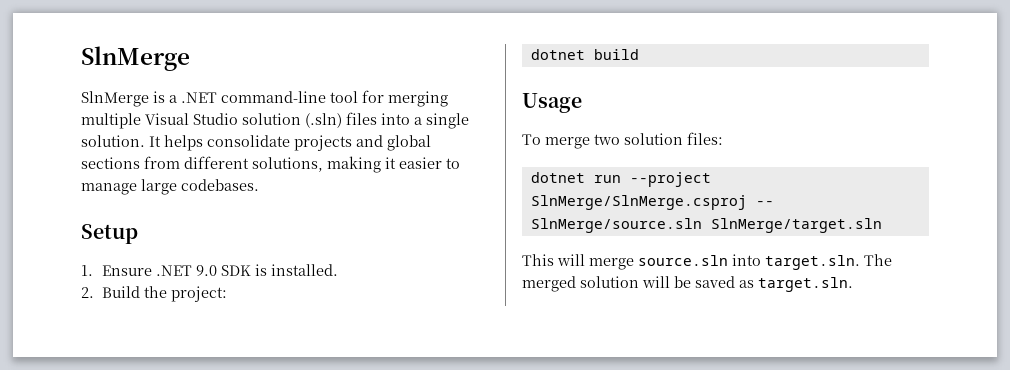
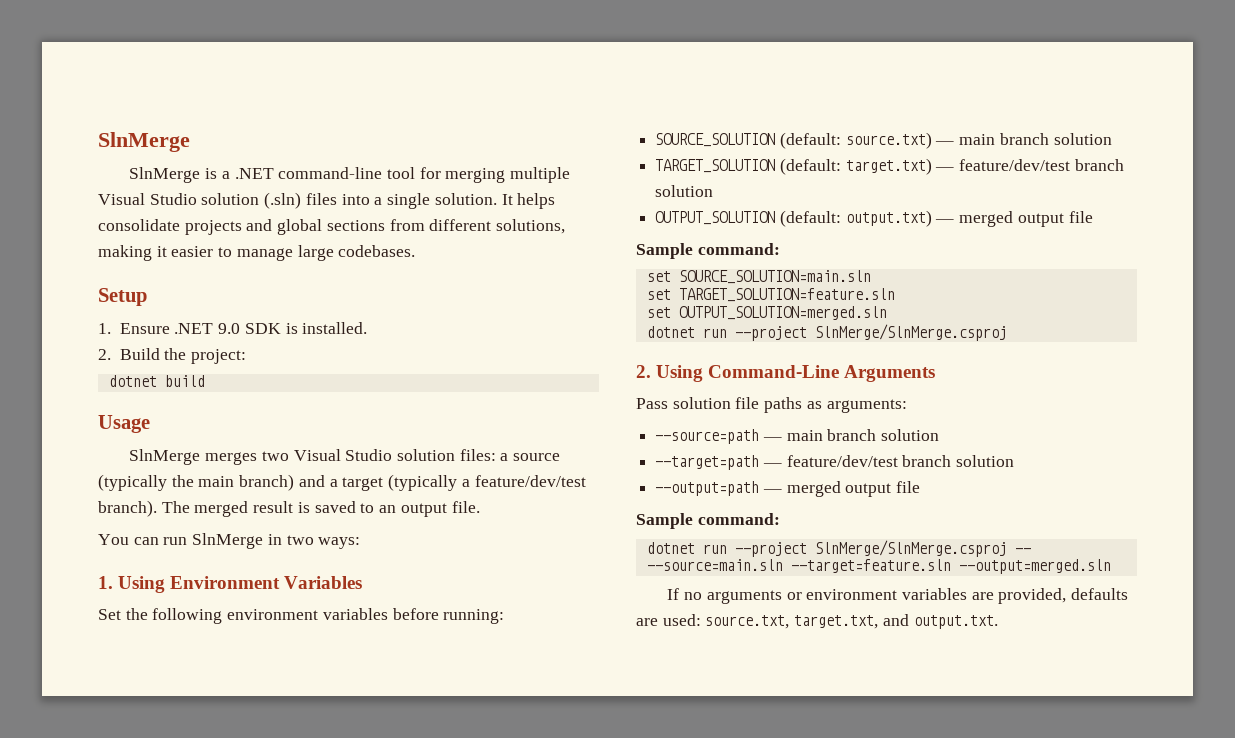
[522,132,723,149] To merge two solution files: -> [129,449,561,465] [98,474,586,491] [98,500,480,517] [98,533,361,549] [98,576,363,593] [98,608,505,624] [655,132,1112,149] [655,158,1124,175] [655,185,714,197] [655,210,1093,227] [636,243,780,259] [646,270,871,284] [646,288,895,302] [646,306,887,320] [646,324,1007,341] [636,365,936,382] [636,397,907,413] [655,429,940,444] [655,455,1015,470] [655,481,921,497] [636,513,780,529] SlnMerge merges two Visual Studio solution files: a source (typically the main branch) and a target (typically a feature/dev/test branch). The merged result is saved to an output file. // You can run SlnMerge in two ways: // 1. Using Environment Variables // Set the following environment variables before running: // SOURCE_SOLUTION (default: source.txt) — main branch solution // TARGET_SOLUTION (default: target.txt) — feature/dev/test branch solution // OUTPUT_SOLUTION (default: output.txt) — merged output file // Sample command: // set SOURCE_SOLUTION=main.sln // set TARGET_SOLUTION=feature.sln // set OUTPUT_SOLUTION=merged.sln // dotnet run --project SlnMerge/SlnMerge.csproj // 2. Using Command-Line Arguments // Pass solution file paths as arguments: // --source=path — main branch solution // --target=path — feature/dev/test branch solution // --output=path — merged output file // Sample command:
[530,218,882,233] [522,254,892,270] [522,276,853,292] SlnMerge/source.sln SlnMerge/target.sln // This will merge source.sln into target.sln. The merged solution will be saved as target.sln. -> [646,559,1111,574] [667,588,1129,604] [636,614,998,629] --source=main.sln --target=feature.sln --output=merged.sln // If no arguments or environment variables are provided, defaults are used: source.txt, target.txt, and output.txt.

